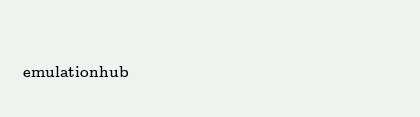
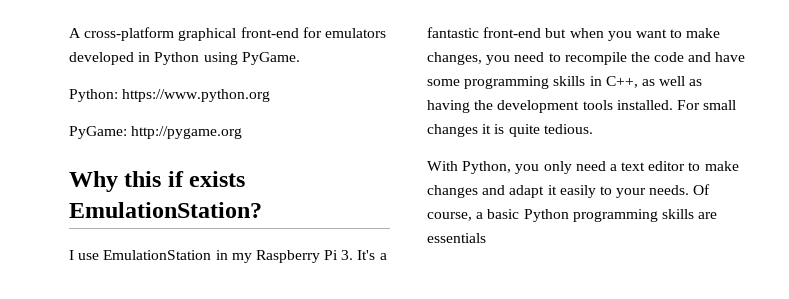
[23,66,129,77] emulationhub -> [69,27,386,41] [69,52,300,65] [69,89,271,102] [69,126,243,139] [69,171,246,192] [69,202,262,218] [69,250,387,263] [427,27,721,41] [427,52,746,65] [427,76,703,89] [427,100,737,113] [427,124,593,137] [427,161,739,174] [427,184,711,198] [427,209,718,222] [427,233,486,243] A cross-platform graphical front-end for emulators developed in Python using PyGame. // Python: https://www.python.org // PyGame: http://pygame.org // Why this if exists EmulationStation? // I use EmulationStation in my Raspberry Pi 3. It's a fantastic front-end but when you want to make changes, you need to recompile the code and have some programming skills in C++, as well as having the development tools installed. For small changes it is quite tedious. // With Python, you only need a text editor to make changes and adapt it easily to your needs. Of course, a basic Python programming skills are essentials

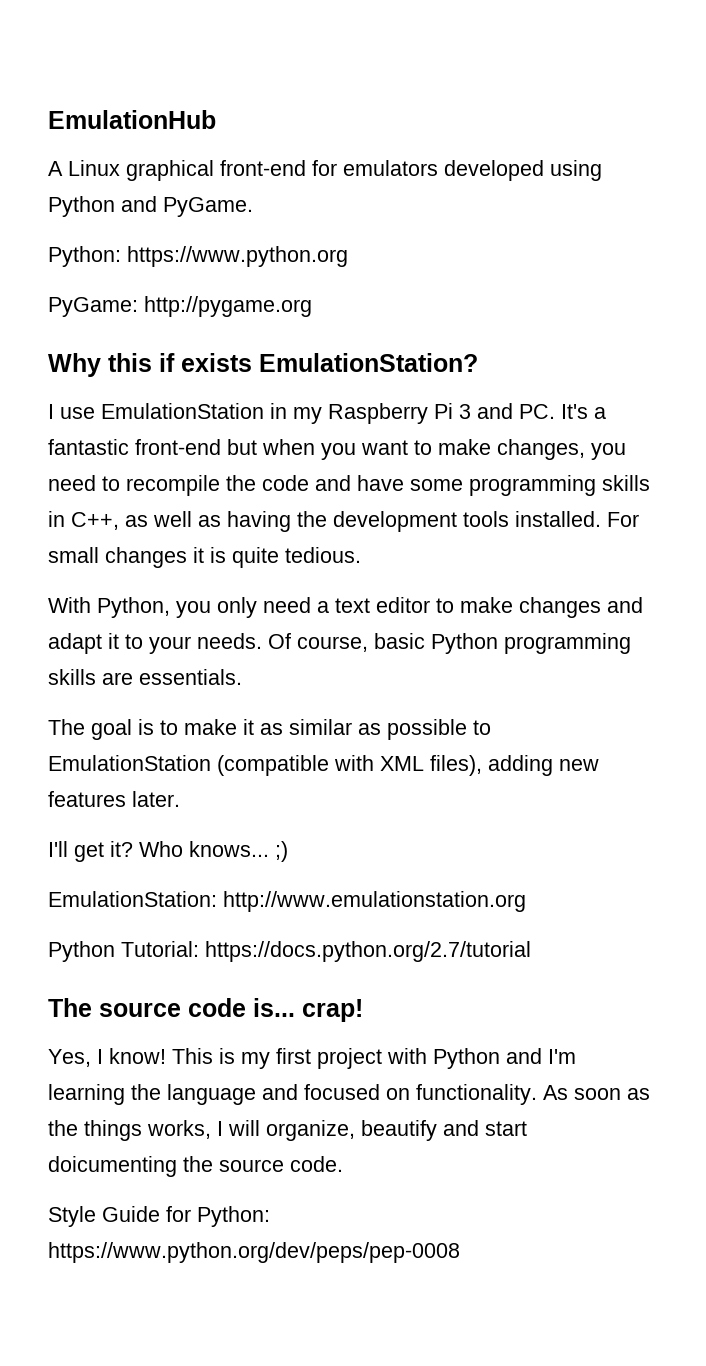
[69,27,175,41] A cross-platform -> [48,110,216,129] [48,160,120,176] EmulationHub // A Linux
[138,52,238,65] in Python using -> [550,160,602,181] [48,196,157,217] using Python and
[341,250,354,260] 3. -> [459,403,555,419] 3 and PC.
[559,185,596,198] easily -> (119, 641) none
[476,212,484,219] a -> (368, 644) none
[427,233,486,243] essentials -> [139,669,242,685] [48,719,491,740] [48,755,599,776] [48,791,180,807] [48,841,288,862] [48,891,526,912] [48,941,531,962] [48,998,363,1022] [48,1048,576,1069] [48,1084,650,1105] [48,1120,527,1141] [48,1156,343,1177] [48,1206,270,1227] [48,1242,460,1263] essentials. // The goal is to make it as similar as possible to EmulationStation (compatible with XML files), adding new features later. // I'll get it? Who knows... ;) // EmulationStation: http://www.emulationstation.org // Python Tutorial: https://docs.python.org/2.7/tutorial // The source code is... crap! // Yes, I know! This is my first project with Python and I'm learning the language and focused on functionality. As soon as the things works, I will organize, beautify and start doicumenting the source code. // Style Guide for Python: https://www.python.org/dev/peps/pep-0008

